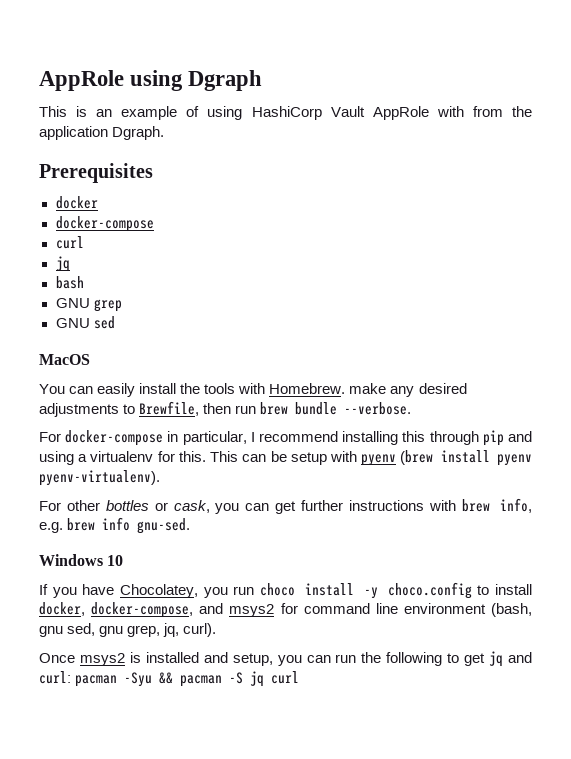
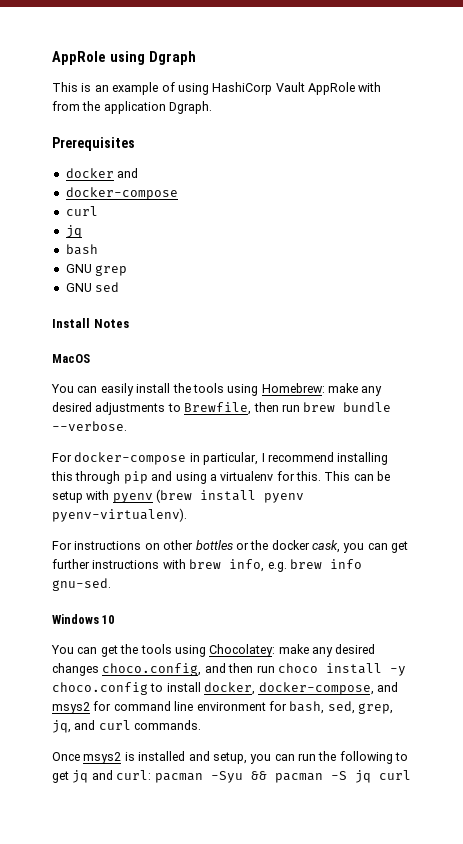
(98, 202) none -> [117,168,139,178] and
(115, 322) none -> [52,318,129,328] // Install Notes
[238,383,346,394] with Homebrew. -> [227,383,325,396] using Homebrew:
(61, 506) none -> [74,541,160,550] instructions on
(168, 506) none -> [250,540,310,550] the docker
[39,584,228,598] If you have Chocolatey, you -> [51,644,376,657] [52,663,254,676] You can get the tools using Chocolatey: make any desired changes choco.config, and then
[491,603,532,617] [39,623,217,637] (bash, gnu sed, gnu grep, jq, curl). -> [268,701,393,714] [52,720,202,733] for bash, sed, grep, jq, and curl commands.

